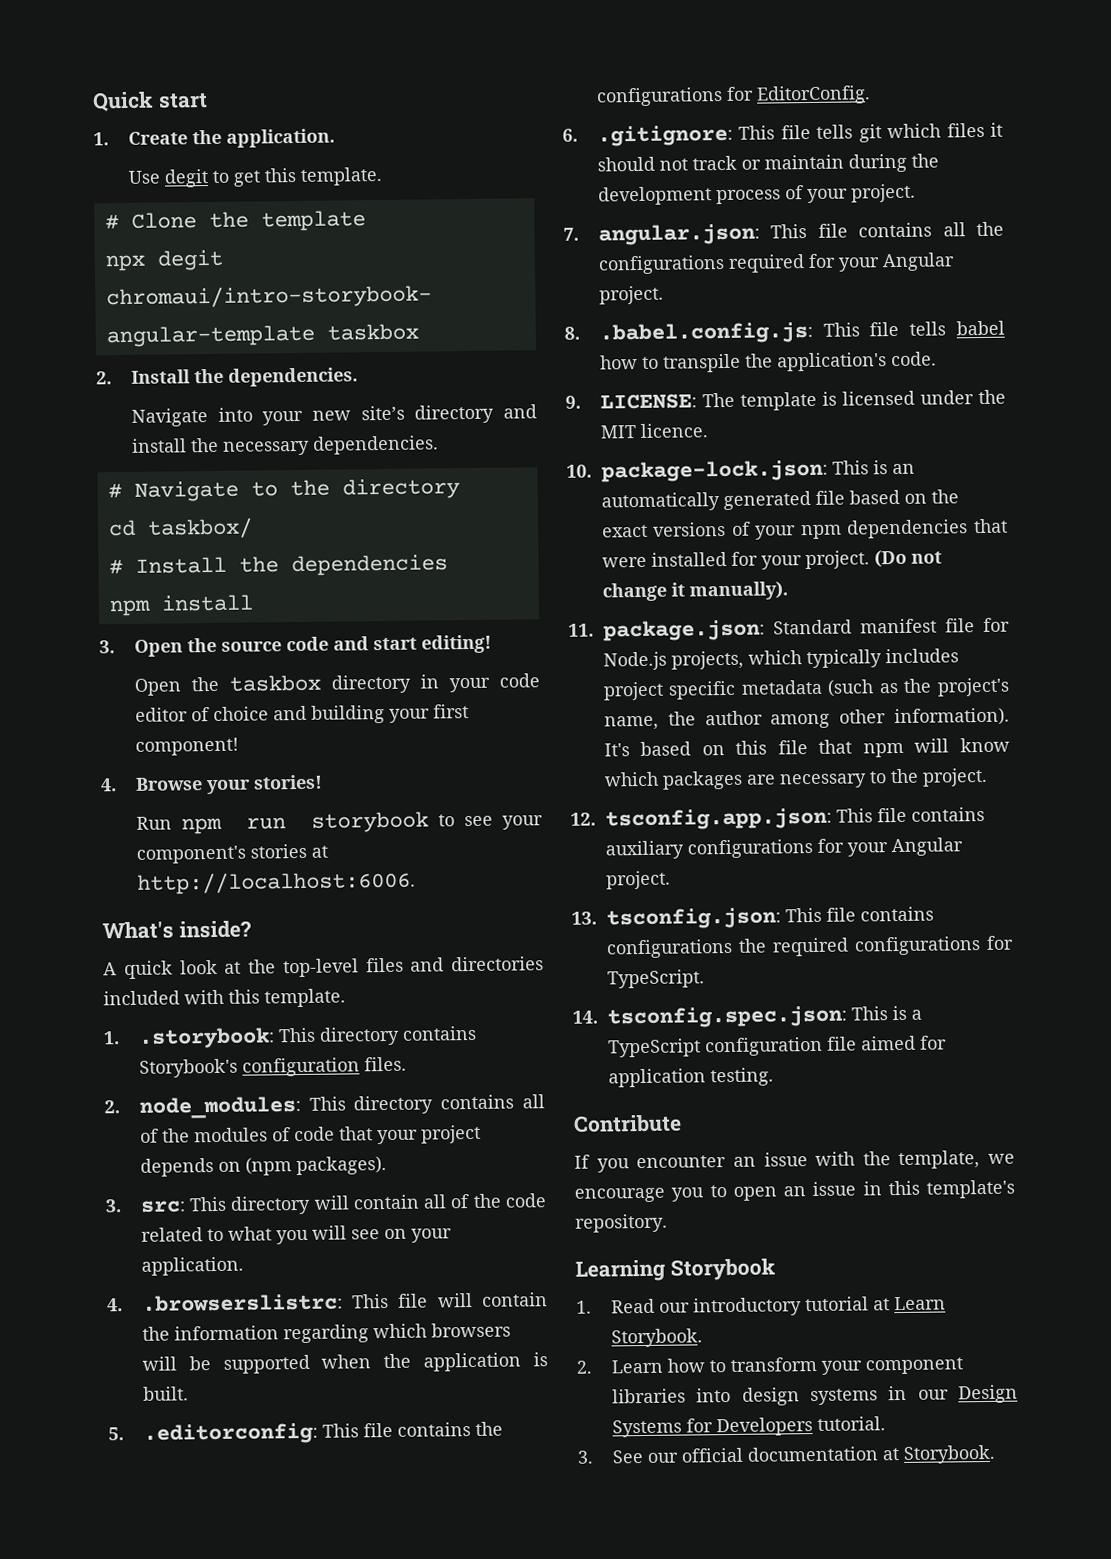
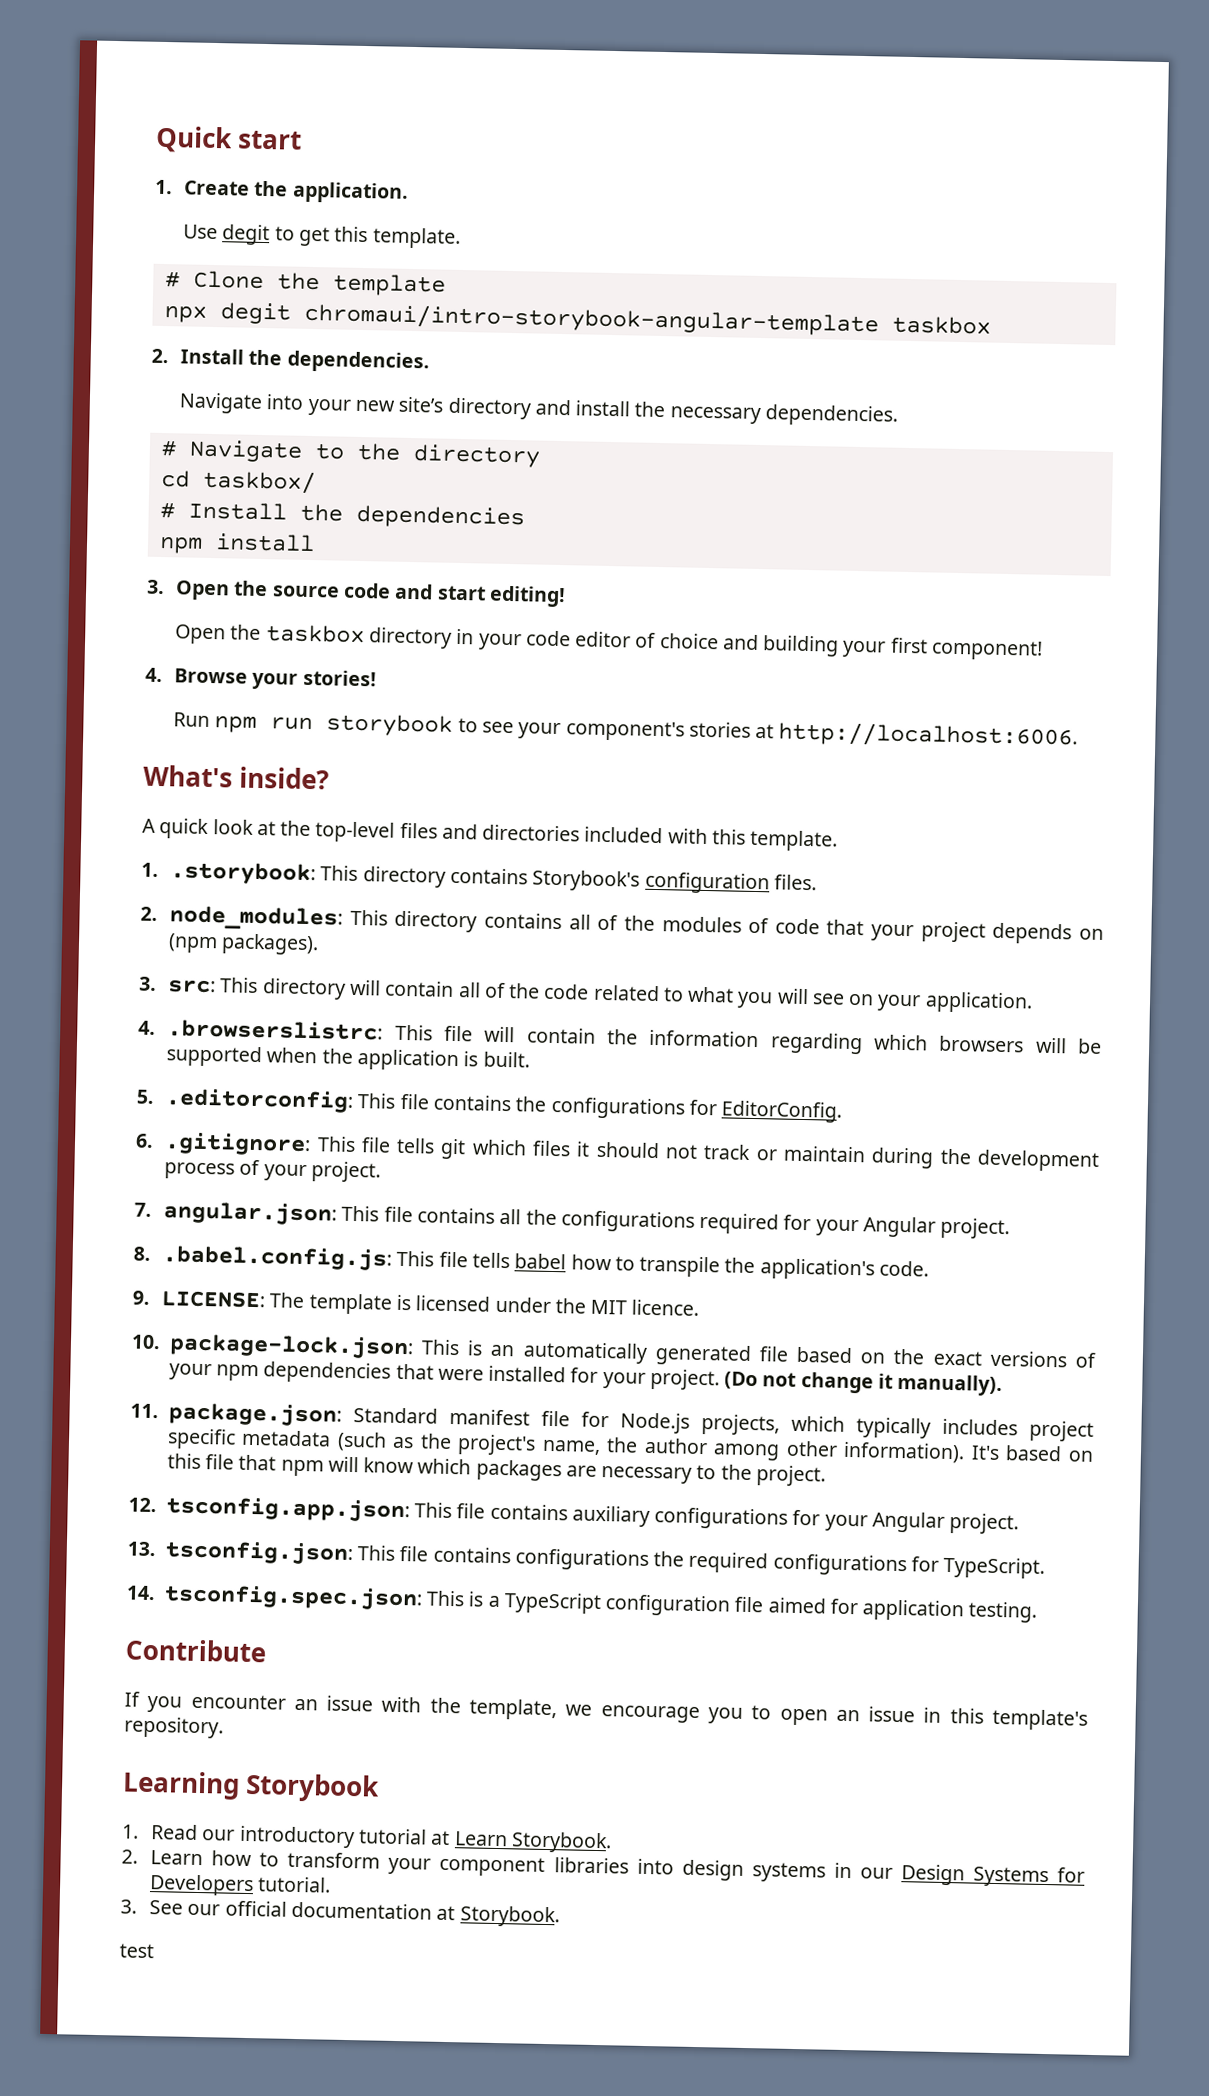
(996, 1454) none -> [119,1943,154,1959] // test

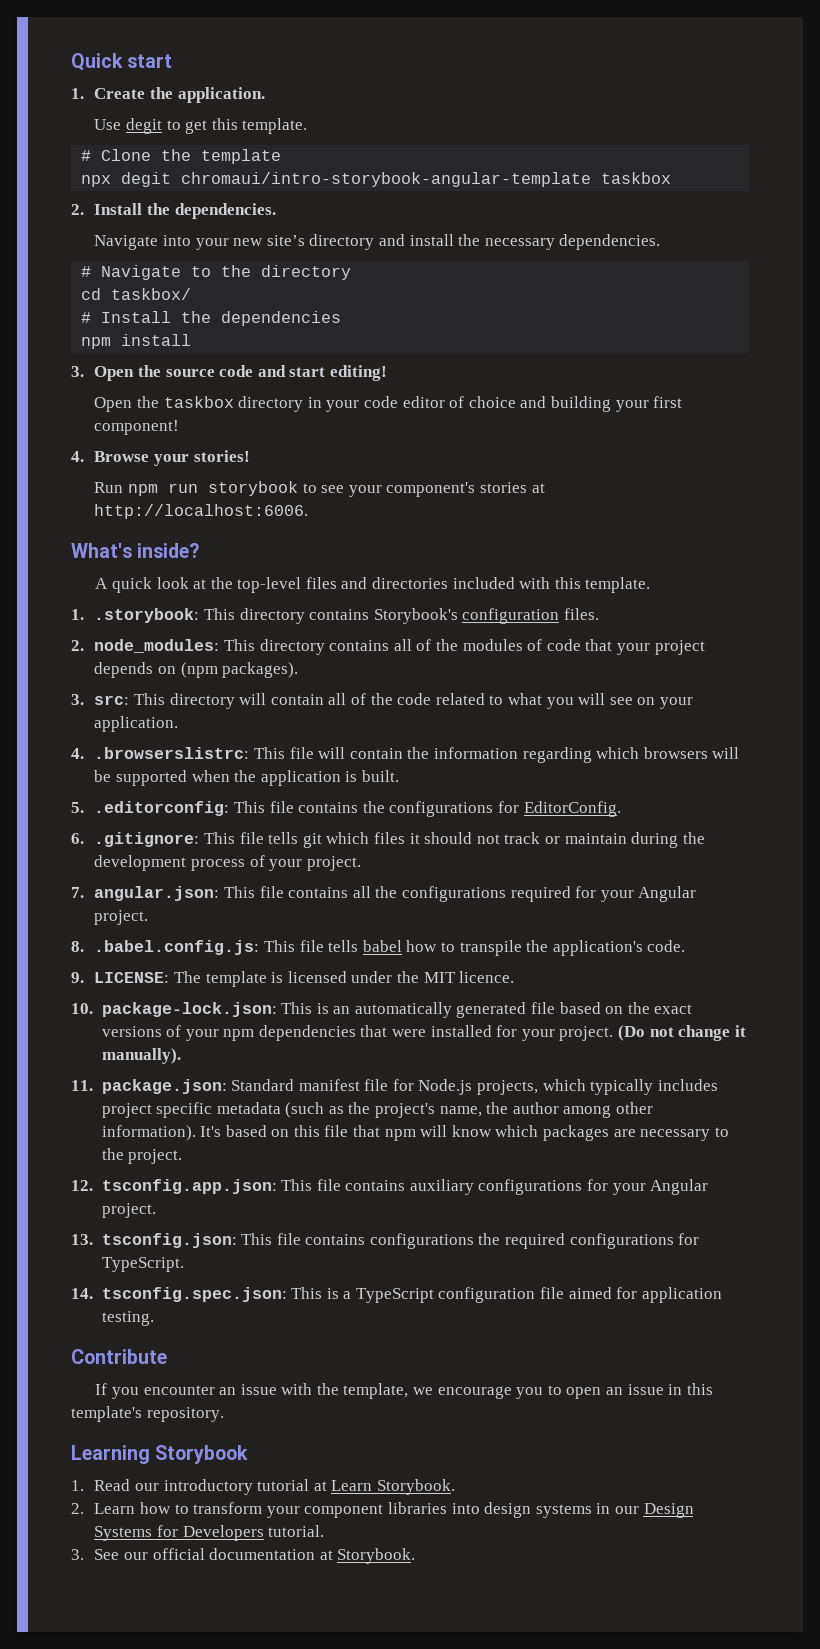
[119,1943,154,1959] // test -> (416, 1556) none

